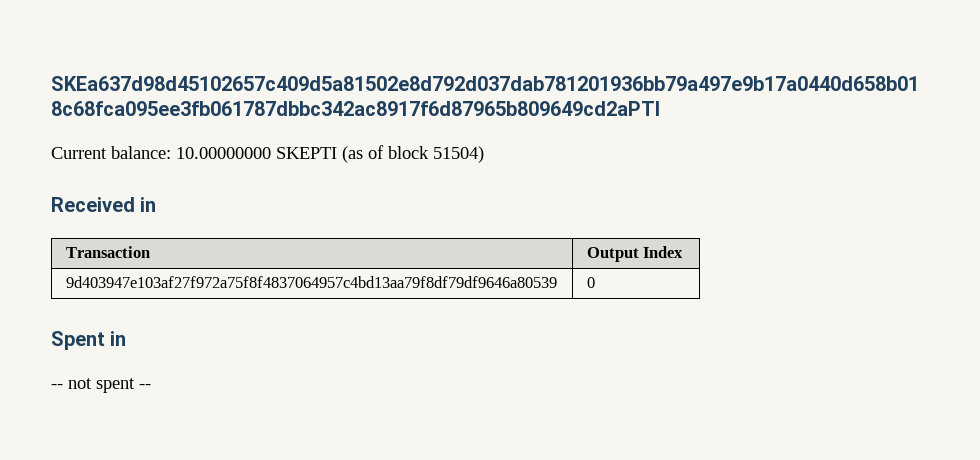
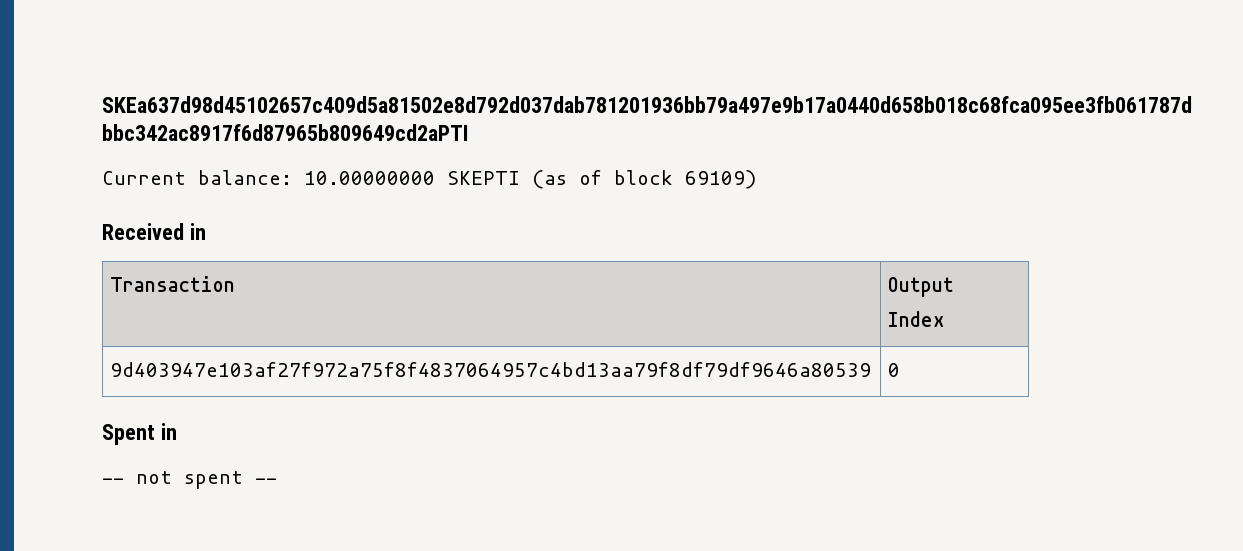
[433,146,484,163] 51504) -> [685,170,756,189] 69109)

